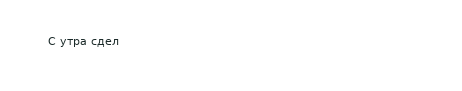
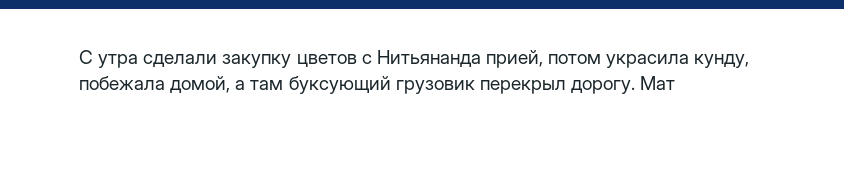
[91,39,119,47] сдел -> [143,50,750,68] [79,76,676,94] сделали закупку цветов с Нитьянанда прией, потом украсила кунду, побежала домой, а там буксующий грузовик перекрыл дорогу. Мат

